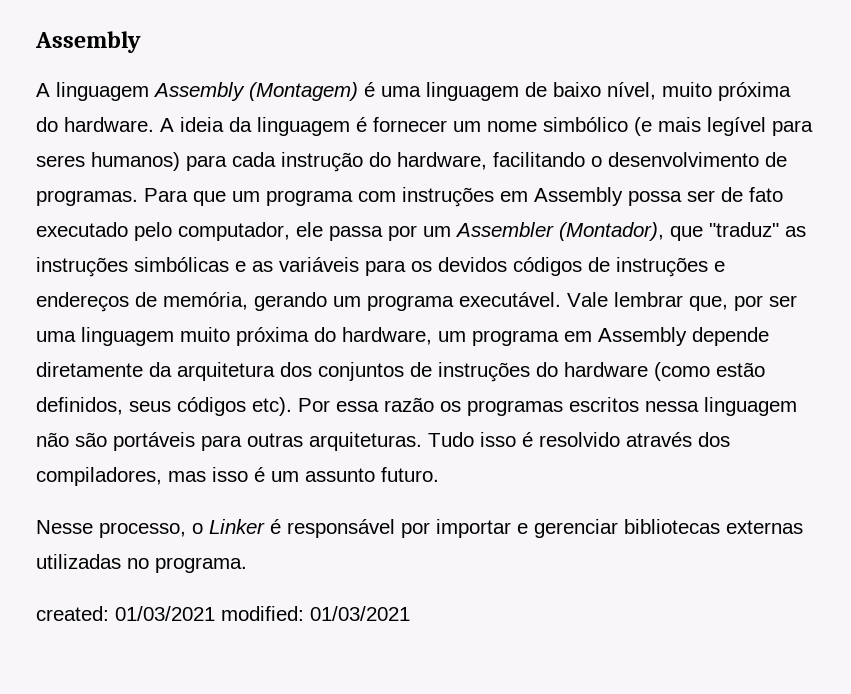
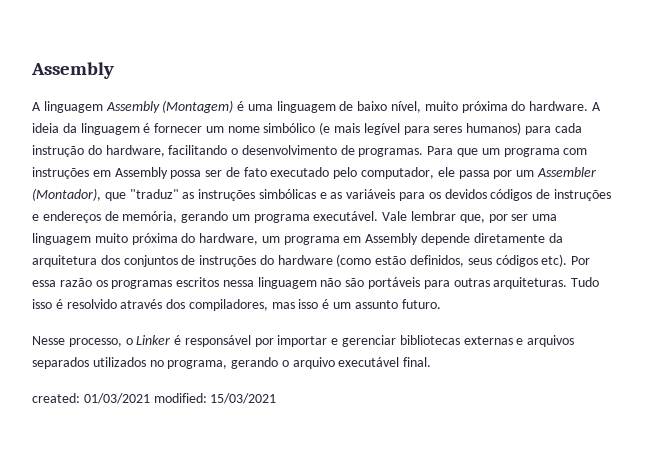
[36,554,247,573] utilizadas no programa. -> [516,335,575,347] [32,357,432,369] e arquivos separados utilizados no programa, gerando o arquivo executável final.
[310,606,410,621] 01/03/2021 -> [210,393,277,404] 15/03/2021

